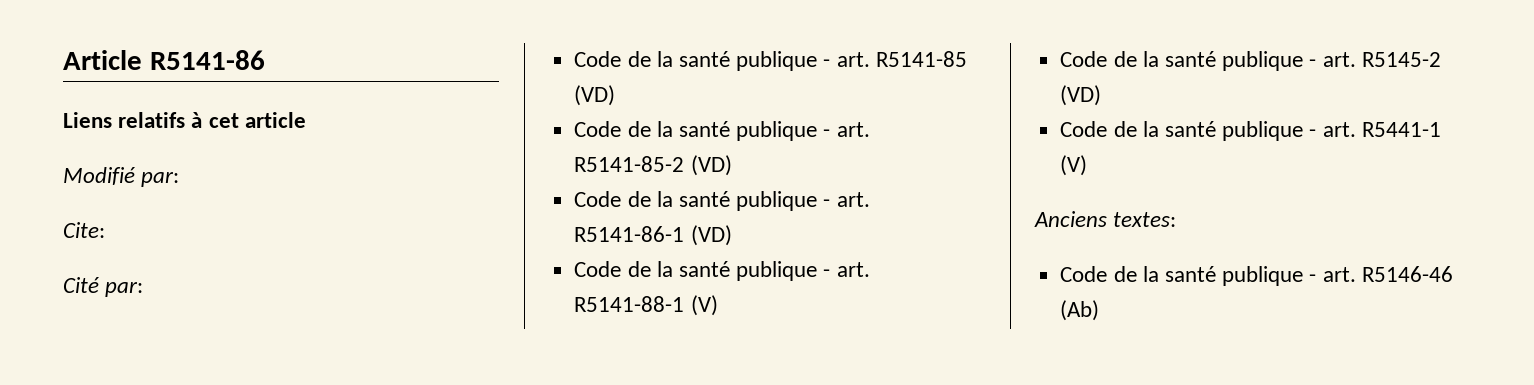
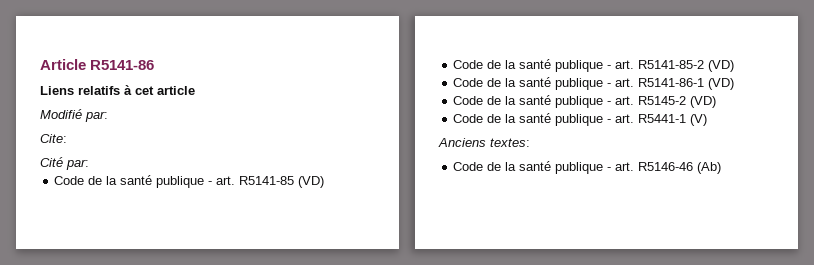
[574,261,870,281] [574,295,718,316] // Code de la santé publique - art. R5141-88-1 (V) -> (735, 84) none

